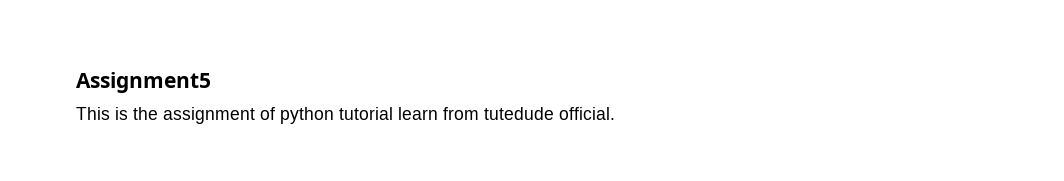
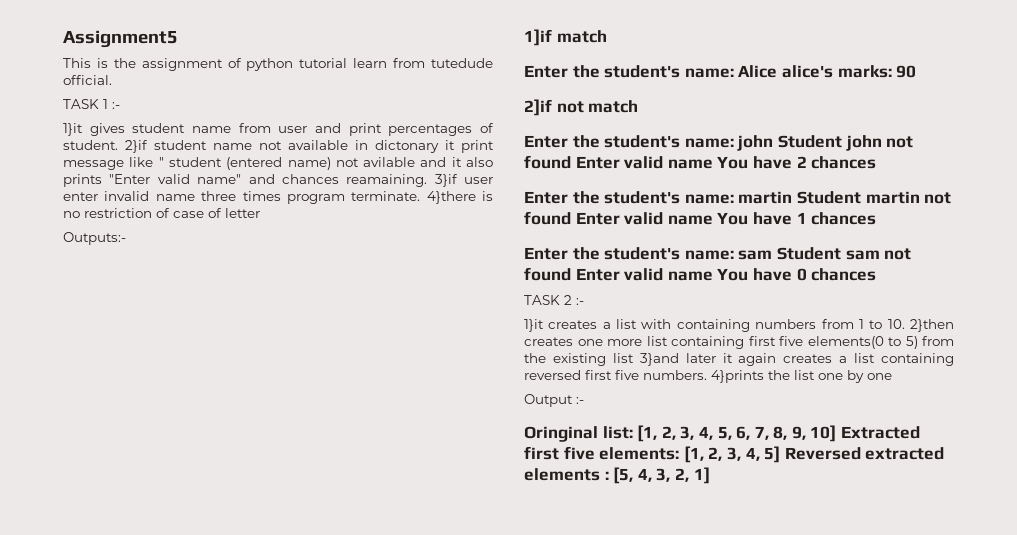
(615, 113) none -> [63,99,120,109] [63,123,495,136] [63,140,494,153] [63,157,494,170] [63,174,493,187] [63,191,493,204] [63,208,260,218] [63,232,126,245] [524,29,607,46] [524,65,917,78] [524,99,639,116] [524,135,914,151] [524,155,877,169] [524,191,952,204] [524,211,877,225] [524,247,912,260] [524,267,877,281] [524,295,584,305] [524,319,954,332] [524,336,954,349] [524,353,954,366] [524,370,892,383] [524,394,584,407] [524,425,921,442] [524,446,945,463] [524,467,710,484] // TASK 1 :- // 1}it gives student name from user and print percentages of student. 2}if student name not available in dictonary it print message like " student (entered name) not avilable and it also prints "Enter valid name" and chances reamaining. 3}if user enter invalid name three times program terminate. 4}there is no restriction of case of letter // Outputs:- // 1]if match // Enter the student's name: Alice alice's marks: 90 // 2]if not match // Enter the student's name: john Student john not found Enter valid name You have 2 chances // Enter the student's name: martin Student martin not found Enter valid name You have 1 chances // Enter the student's name: sam Student sam not found Enter valid name You have 0 chances // TASK 2 :- // 1}it creates a list with containing numbers from 1 to 10. 2}then creates one more list containing first five elements(0 to 5) from the existing list 3}and later it again creates a list containing reversed first five numbers. 4}prints the list one by one // Output :- // Oringinal list: [1, 2, 3, 4, 5, 6, 7, 8, 9, 10] Extracted first five elements: [1, 2, 3, 4, 5] Reversed extracted elements : [5, 4, 3, 2, 1]

